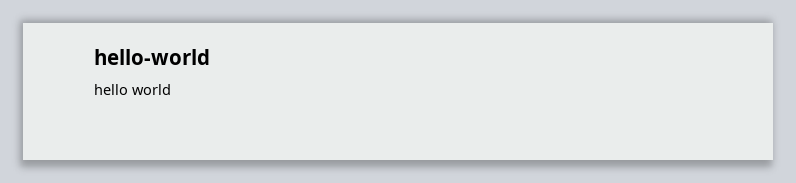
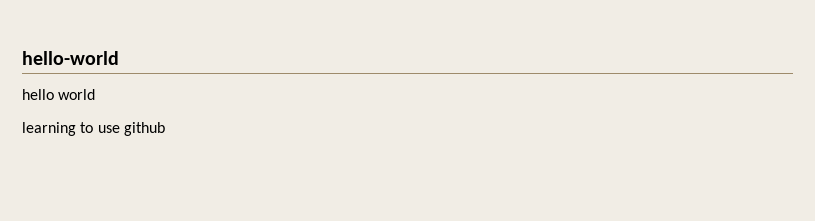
(171, 89) none -> [22,122,165,136] // learning to use github

